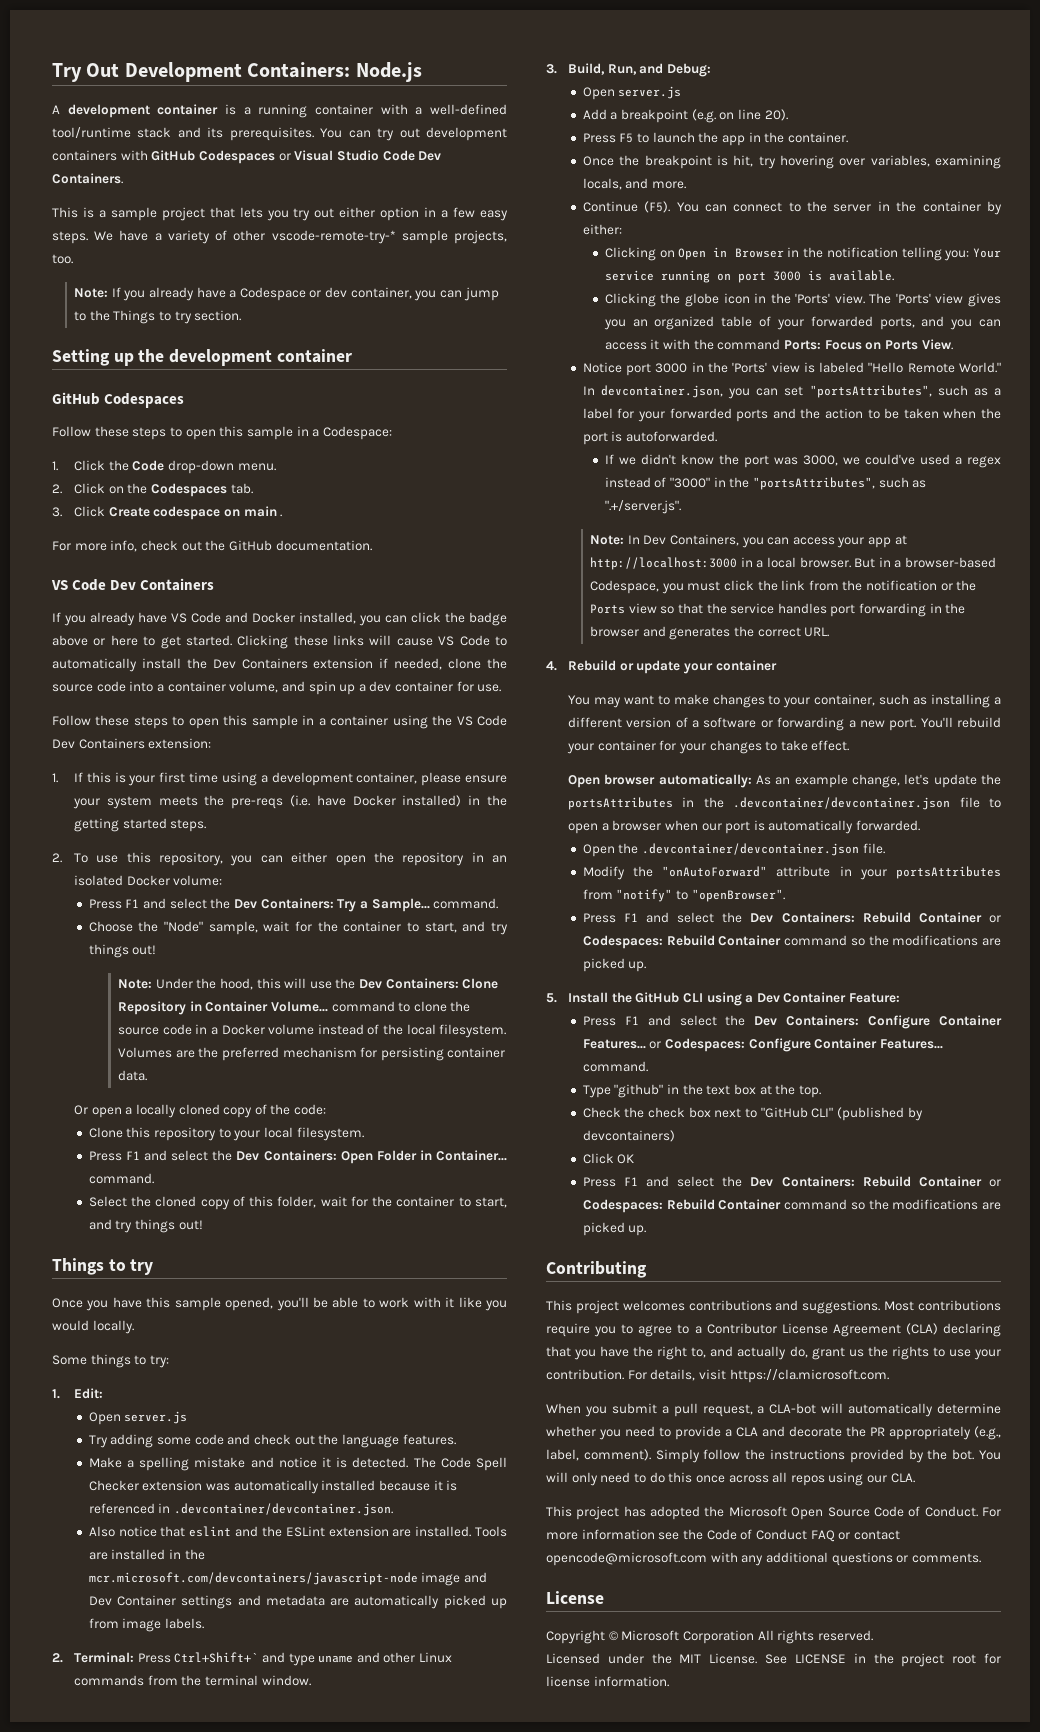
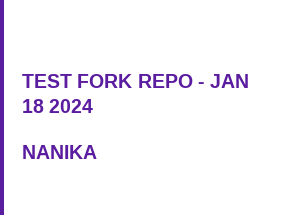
[52,62,422,82] [52,104,508,118] [52,127,508,141] [52,150,442,164] [52,173,123,184] [52,207,509,221] [52,230,507,244] [52,254,73,264] [73,287,499,301] [73,310,242,324] [52,349,352,366] [52,392,185,408] [52,426,392,440] [52,460,276,474] [52,483,253,497] [52,506,283,520] [52,540,372,552] [51,578,215,591] [52,612,507,626] [52,635,507,649] [52,658,508,672] [52,681,502,695] [52,715,507,729] [52,738,212,749] [52,772,507,786] [72,795,507,809] [73,818,207,832] [52,852,508,866] [73,875,223,886] [88,898,499,912] [88,921,508,935] [88,944,157,958] [117,978,499,990] [117,1001,471,1015] [117,1024,507,1038] [117,1047,506,1061] [117,1070,147,1081] [73,1104,327,1118] [88,1127,364,1141] [88,1150,507,1164] [88,1173,154,1184] [88,1196,508,1210] [88,1219,203,1233] [52,1258,154,1275] [52,1297,508,1311] [52,1320,134,1334] [52,1354,169,1368] [52,1388,103,1399] [88,1411,188,1425] [88,1434,456,1448] [88,1457,507,1471] [88,1480,458,1494] [88,1503,394,1516] [88,1526,507,1537] [88,1549,205,1560] [88,1572,488,1586] [88,1595,507,1609] [88,1618,205,1632] [52,1652,453,1666] [73,1675,311,1686] [546,63,711,77] [582,86,682,100] [582,109,788,123] [582,132,848,146] [582,155,1001,169] [582,178,687,190] [582,201,1002,215] [582,224,622,235] [604,247,1001,261] [604,270,894,283] [604,293,1002,307] [603,316,1001,330] [604,339,953,350] [582,362,1002,376] [582,385,1001,399] [582,408,1001,422] [582,431,718,445] [604,454,1001,468] [604,477,927,490] [604,500,681,514] [589,534,907,548] [589,557,997,570] [589,580,977,594] [589,603,966,617] [589,626,830,640] [546,660,777,674] [567,694,1001,708] [567,717,1001,731] [566,740,850,754] [567,774,1001,788] [567,797,1001,810] [567,820,921,834] [582,843,885,857] [582,866,1001,880] [582,889,785,902] [582,912,1001,923] [582,935,1001,949] [582,958,647,972] [546,992,901,1006] [582,1015,1002,1029] [582,1038,944,1052] [582,1061,648,1072] [582,1084,821,1098] [582,1107,923,1121] [582,1130,675,1142] [582,1153,635,1164] [582,1176,1001,1187] [582,1199,1001,1213] [582,1222,647,1236] [546,1261,647,1278] [546,1300,1001,1314] [546,1323,1001,1337] [546,1346,1001,1360] [546,1369,889,1383] [546,1403,1001,1417] [546,1426,1001,1440] [546,1449,1002,1463] [546,1472,915,1486] [546,1506,1001,1520] [546,1529,900,1542] [546,1552,981,1566] [546,1591,604,1604] [546,1630,873,1644] [546,1653,1001,1667] [546,1676,669,1687] Try Out Development Containers: Node.js // A development container is a running container with a well-defined tool/runtime stack and its prerequisites. You can try out development containers with GitHub Codespaces or Visual Studio Code Dev Containers. // This is a sample project that lets you try out either option in a few easy steps. We have a variety of other vscode-remote-try-* sample projects, too. // Note: If you already have a Codespace or dev container, you can jump to the Things to try section. // Setting up the development container // GitHub Codespaces // Follow these steps to open this sample in a Codespace: // 1. Click the Code drop-down menu. // 2. Click on the Codespaces tab. // 3. Click Create codespace on main . // For more info, check out the GitHub documentation. // VS Code Dev Containers // If you already have VS Code and Docker installed, you can click the badge above or here to get started. Clicking these links will cause VS Code to automatically install the Dev Containers extension if needed, clone the source code into a container volume, and spin up a dev container for use. // Follow these steps to open this sample in a container using the VS Code Dev Containers extension: // 1. If this is your first time using a development container, please ensure your system meets the pre-reqs (i.e. have Docker installed) in the getting started steps. // 2. To use this repository, you can either open the repository in an isolated Docker volume: // Press F1 and select the Dev Containers: Try a Sample... command. // Choose the "Node" sample, wait for the container to start, and try things out! // Note: Under the hood, this will use the Dev Containers: Clone Repository in Container Volume... command to clone the source code in a Docker volume instead of the local filesystem. Volumes are the preferred mechanism for persisting container data. // Or open a locally cloned copy of the code: // Clone this repository to your local filesystem. // Press F1 and select the Dev Containers: Open Folder in Container... command. // Select the cloned copy of this folder, wait for the container to start, and try things out! // Things to try // Once you have this sample opened, you'll be able to work with it like you would locally. // Some things to try: // 1. Edit: // Open server.js // Try adding some code and check out the language features. // Make a spelling mistake and notice it is detected. The Code Spell Checker extension was automatically installed because it is referenced in .devcontainer/devcontainer.json. // Also notice that eslint and the ESLint extension are installed. Tools are installed in the mcr.microsoft.com/devcontainers/javascript-node image and Dev Container settings and metadata are automatically picked up from image labels. // 2. Terminal: Press Ctrl+Shift+` and type uname and other Linux commands from the terminal window. // 3. Build, Run, and Debug: // Open server.js // Add a breakpoint (e.g. on line 20). // Press F5 to launch the app in the container. // Once the breakpoint is hit, try hovering over variables, examining locals, and more. // Continue (F5). You can connect to the server in the container by either: // Clicking on Open in Browser in the notification telling you: Your service running on port 3000 is available. // Clicking the globe icon in the 'Ports' view. The 'Ports' view gives you an organized table of your forwarded ports, and you can access it with the command Ports: Focus on Ports View. // Notice port 3000 in the 'Ports' view is labeled "Hello Remote World." In devcontainer.json, you can set "portsAttributes", such as a label for your forwarded ports and the action to be taken when the port is autoforwarded. // If we didn't know the port was 3000, we could've used a regex instead of "3000" in the "portsAttributes", such as ".+/server.js". // Note: In Dev Containers, you can access your app at http://localhost:3000 in a local browser. But in a browser-based Codespace, you must click the link from the notification or the Ports view so that the service handles port forwarding in the browser and generates the correct URL. // 4. Rebuild or update your container // You may want to make changes to your container, such as installing a different version of a software or forwarding a new port. You'll rebuild your container for your changes to take effect. // Open browser automatically: As an example change, let's update the portsAttributes in the .devcontainer/devcontainer.json file to open a browser when our port is automatically forwarded. // Open the .devcontainer/devcontainer.json file. // Modify the "onAutoForward" attribute in your portsAttributes from "notify" to "openBrowser". // Press F1 and select the Dev Containers: Rebuild Container or Codespaces: Rebuild Container command so the modifications are picked up. // 5. Install the GitHub CLI using a Dev Container Feature: // Press F1 and select the Dev Containers: Configure Container Features... or Codespaces: Configure Container Features... command. // Type "github" in the text box at the top. // Check the check box next to "GitHub CLI" (published by devcontainers) // Click OK // Press F1 and select the Dev Containers: Rebuild Container or Codespaces: Rebuild Container command so the modifications are picked up. // Contributing // This project welcomes contributions and suggestions. Most contributions require you to agree to a Contributor License Agreement (CLA) declaring that you have the right to, and actually do, grant us the rights to use your contribution. For details, visit https://cla.microsoft.com. // When you submit a pull request, a CLA-bot will automatically determine whether you need to provide a CLA and decorate the PR appropriately (e.g., label, comment). Simply follow the instructions provided by the bot. You will only need to do this once across all repos using our CLA. // This project has adopted the Microsoft Open Source Code of Conduct. For more information see the Code of Conduct FAQ or contact opencode@microsoft.com with any additional questions or comments. // License // Copyright © Microsoft Corporation All rights reserved. // Licensed under the MIT License. See LICENSE in the project root for license information. -> [22,74,250,88] [22,99,94,113] [22,145,97,159] TEST FORK REPO - JAN 18 2024 // NANIKA

